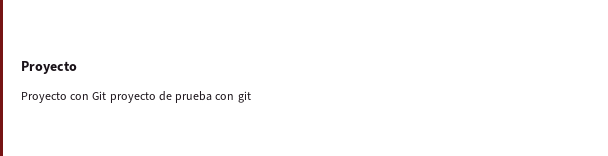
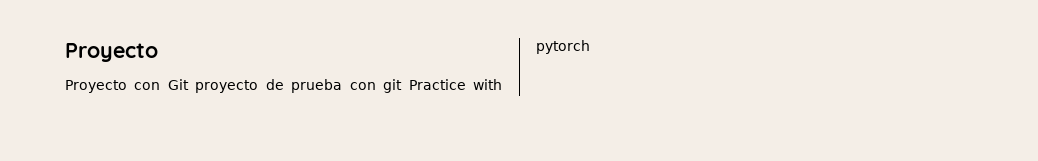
(251, 97) none -> [408,79,503,90] [536,40,590,54] Practice with pytorch

